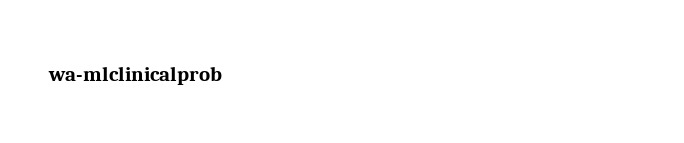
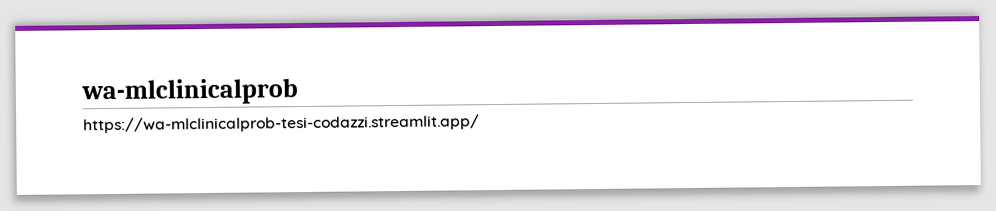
(222, 75) none -> [83,114,480,134] // https://wa-mlclinicalprob-tesi-codazzi.streamlit.app/

